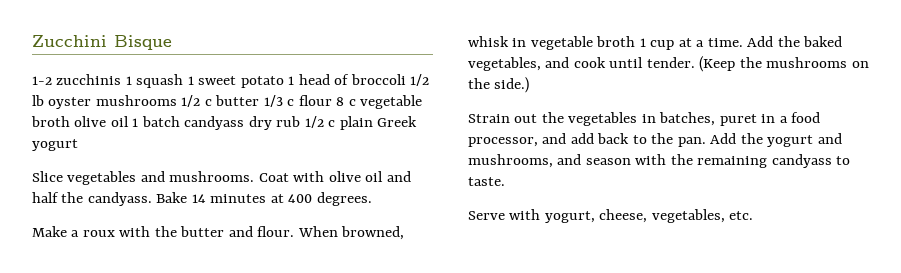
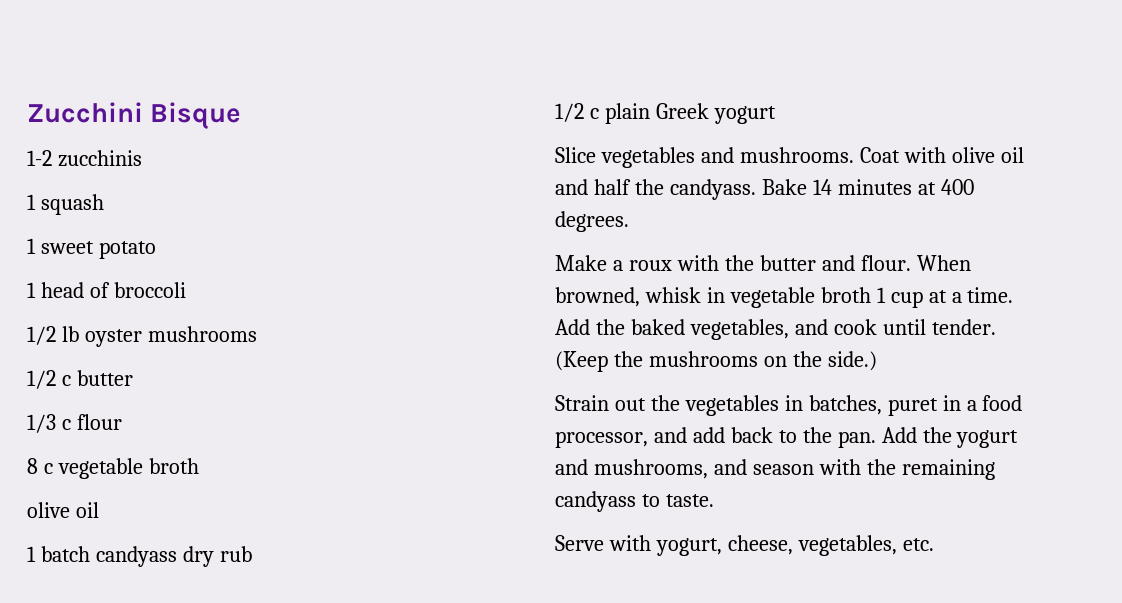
(122, 79) none -> (142, 158) //
(184, 81) none -> (104, 204) //
(284, 82) none -> (156, 250) //
(406, 79) none -> (186, 290) //
(177, 100) none -> (257, 334) //
(260, 100) none -> (133, 378) //
(332, 100) none -> (122, 422) //
[74,116,129,127] olive oil -> [27,502,99,518] // olive oil //
(301, 121) none -> (252, 554) //

